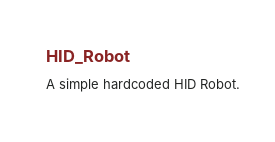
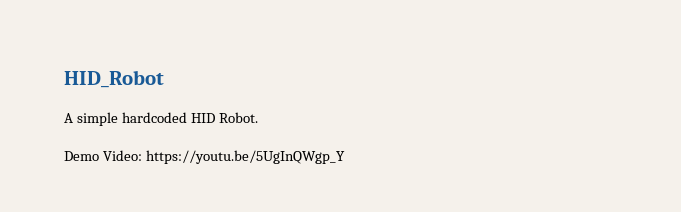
(240, 84) none -> [64,150,345,164] // Demo Video: https://youtu.be/5UgInQWgp_Y

